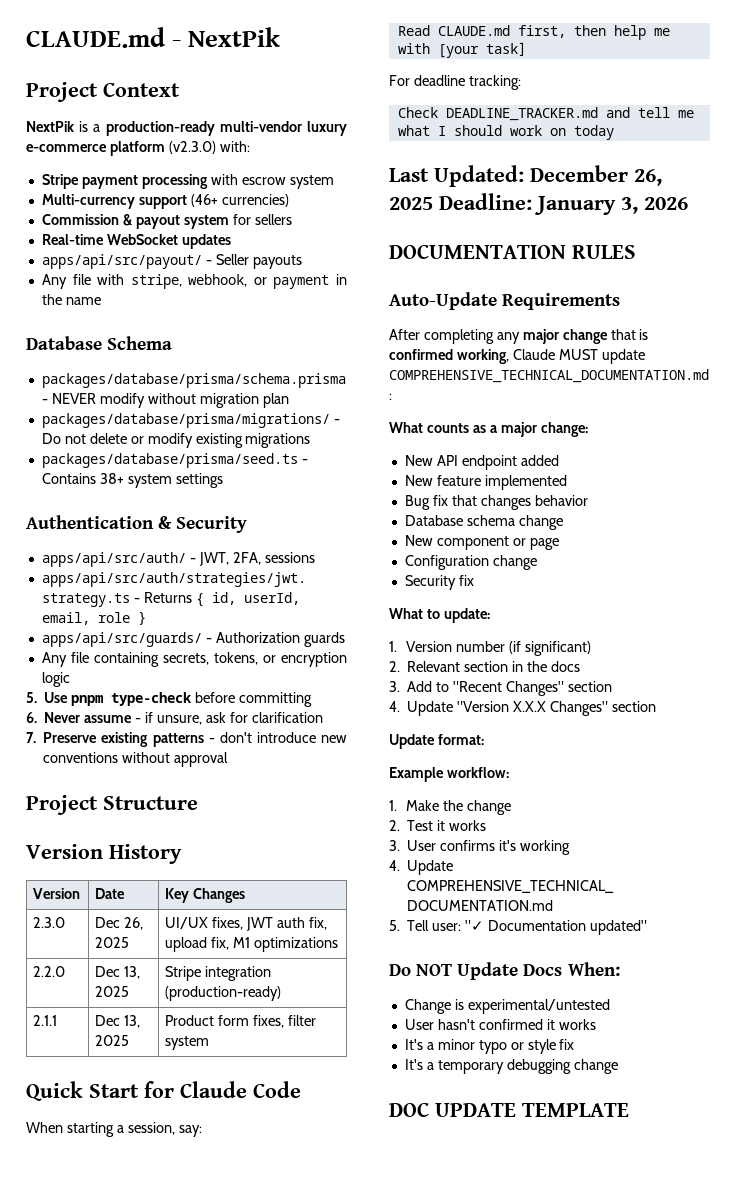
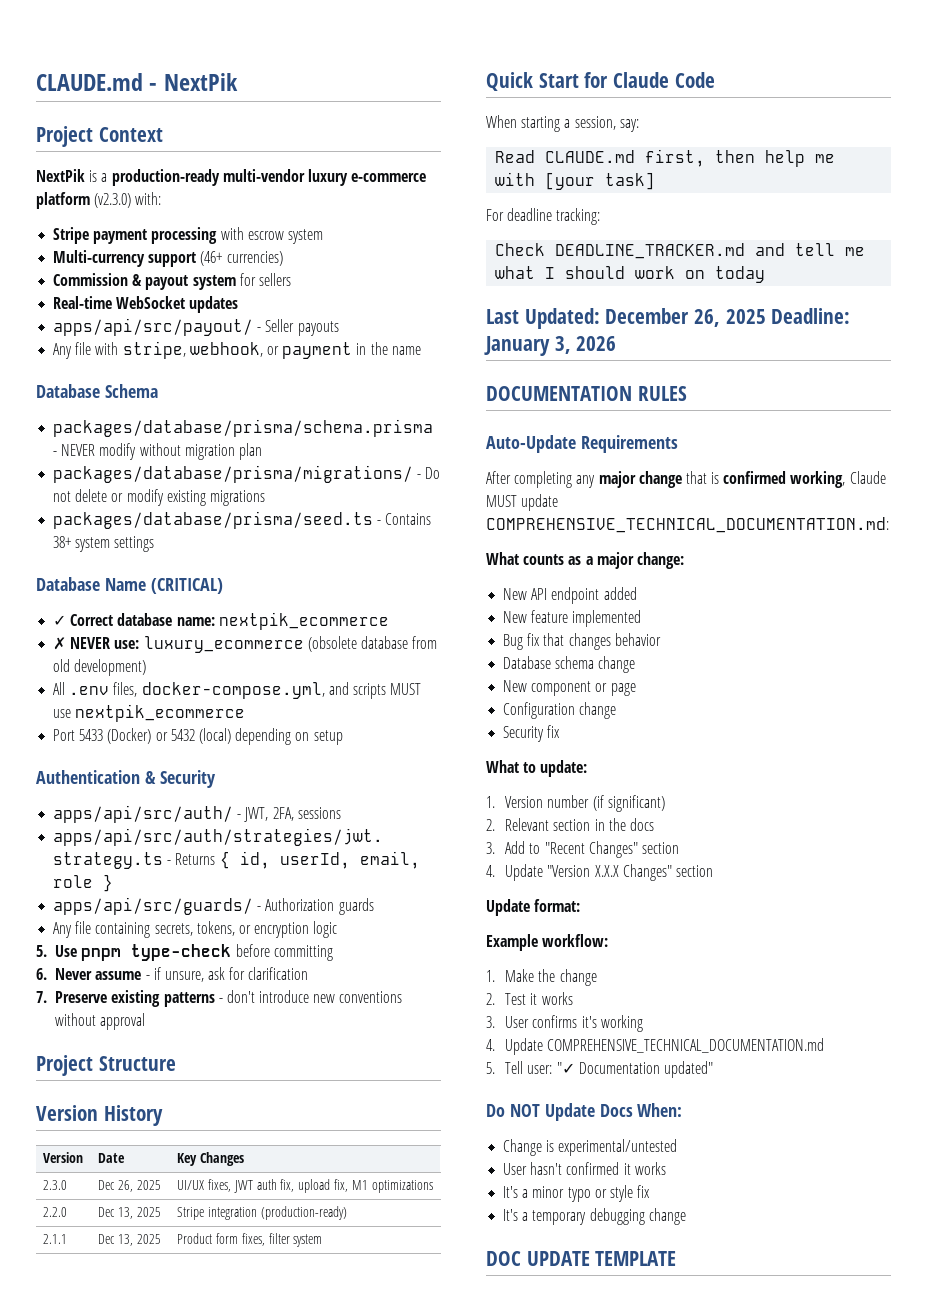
(223, 480) none -> [36,577,223,594] [53,612,389,630] [53,636,438,653] [53,659,147,676] [53,682,422,699] [53,704,246,722] [53,728,343,745] // Database Name (CRITICAL) // ✓ Correct database name: nextpik_ecommerce // ✗ NEVER use: luxury_ecommerce (obsolete database from old development) // All .env files, docker-compose.yml, and scripts MUST use nextpik_ecommerce // Port 5433 (Docker) or 5432 (local) depending on setup

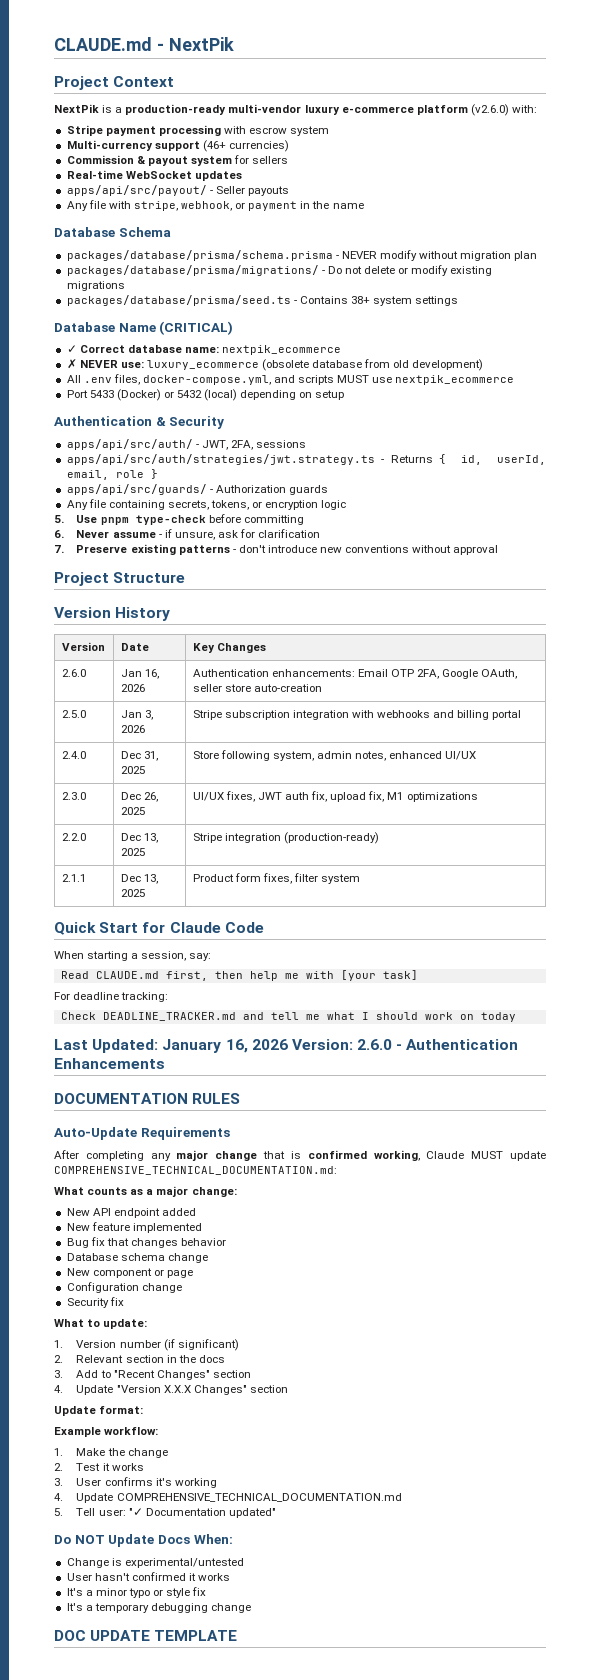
[94,193,132,208] (v2.3.0) -> [470,104,509,116] (v2.6.0)
(245, 1159) none -> [61,669,86,677] [120,669,159,679] [120,684,145,692] [192,669,518,679] [192,684,322,692] [61,710,86,718] [120,710,153,720] [120,725,145,733] [192,710,522,720] [61,751,86,759] [120,751,158,761] [120,766,145,774] [192,750,477,761] // 2.6.0 | Jan 16, 2026 | Authentication enhancements: Email OTP 2FA, Google OAuth, seller store auto-creation // 2.5.0 | Jan 3, 2026 | Stripe subscription integration with webhooks and billing portal // 2.4.0 | Dec 31, 2025 | Store following system, admin notes, enhanced UI/UX
[605,308,851,327] [484,336,617,356] December 26, 2025 Deadline: January 3, 2026 -> [162,1039,519,1053] [54,1058,165,1069] January 16, 2026 Version: 2.6.0 - Authentication Enhancements

